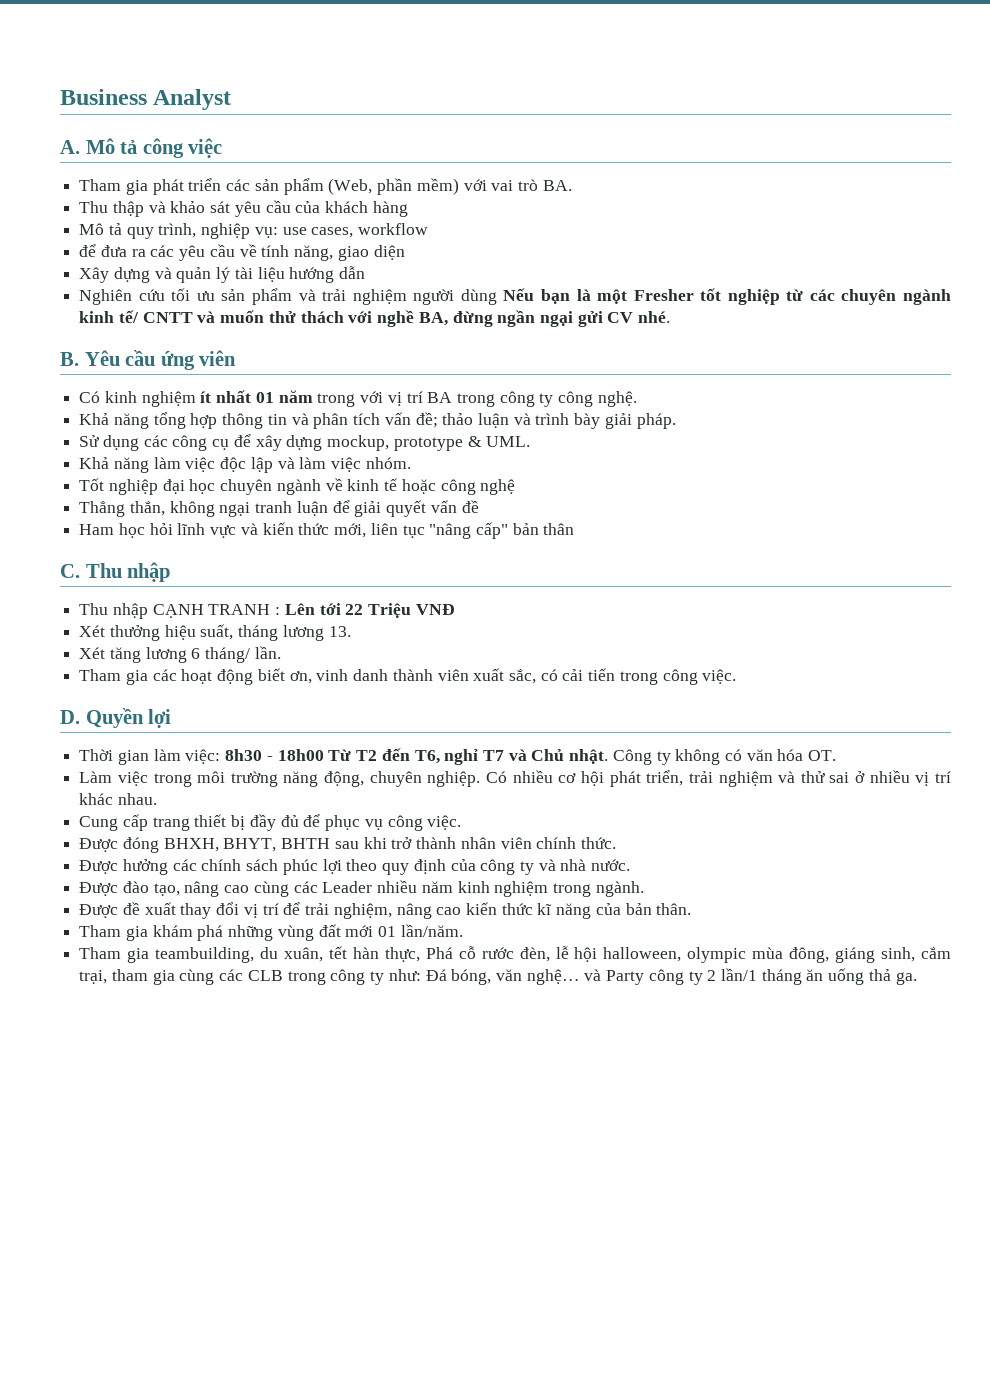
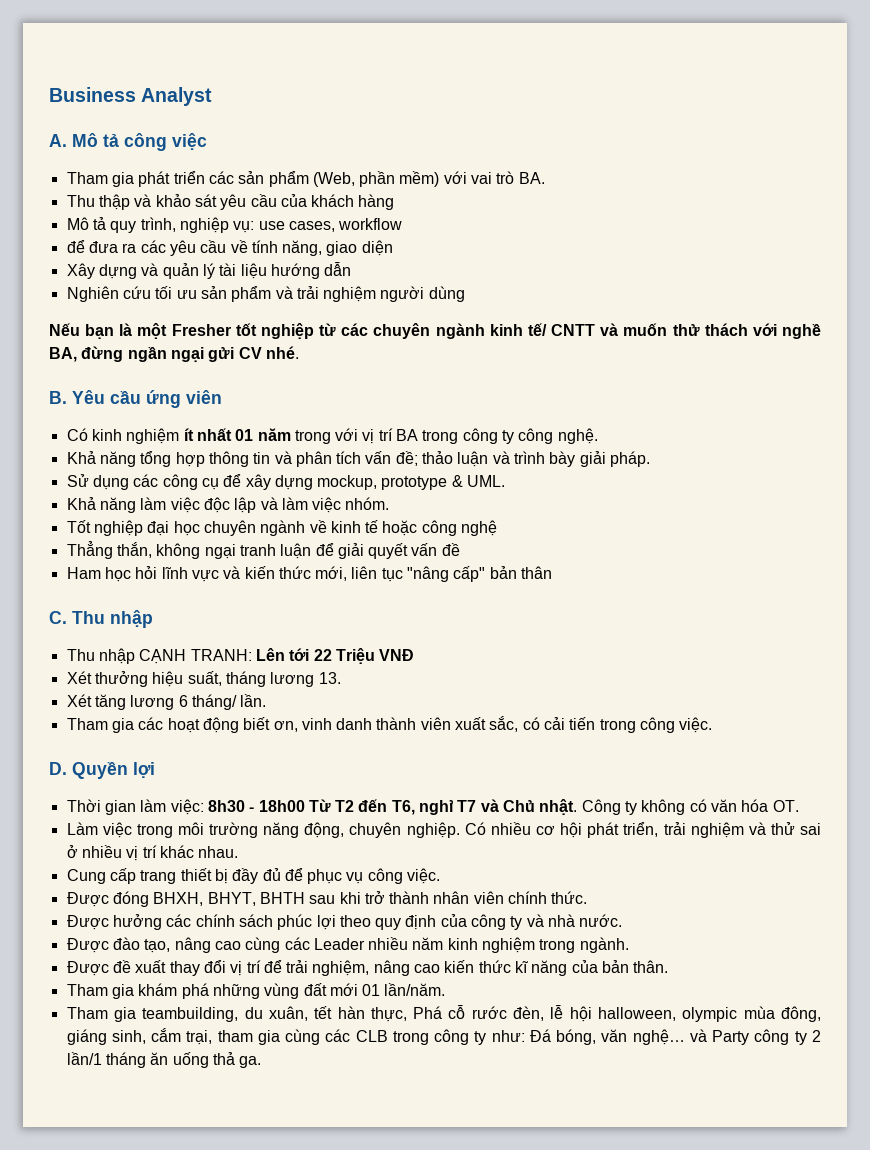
(497, 297) none -> (465, 294) //
[208,604,281,615] TRANH : -> [190,649,252,661] TRANH:

